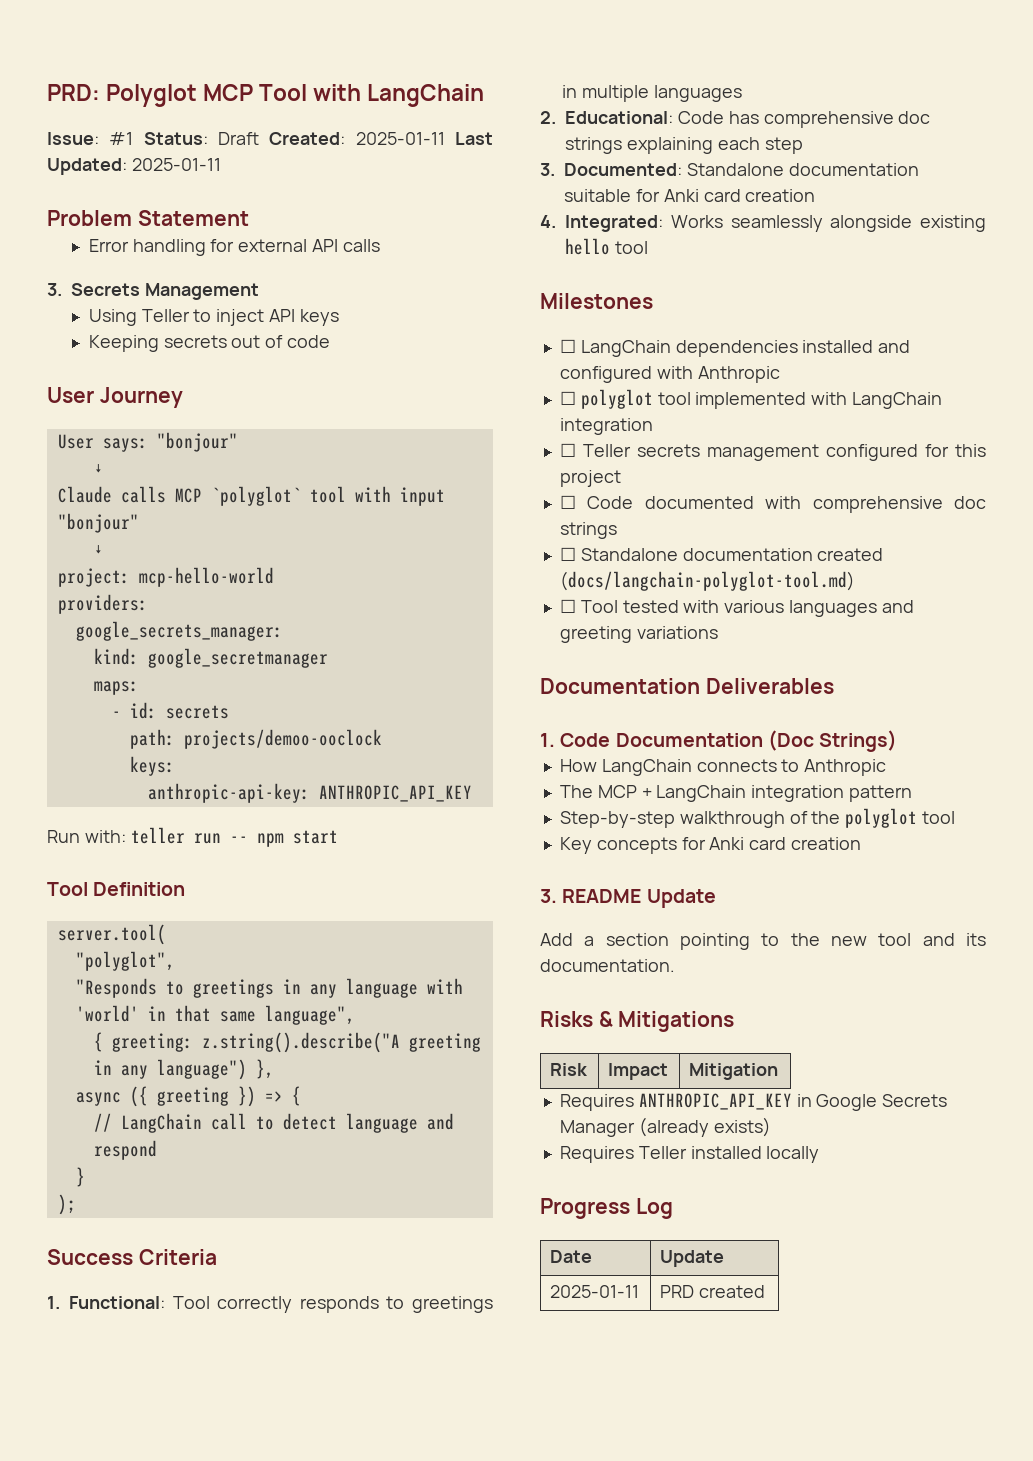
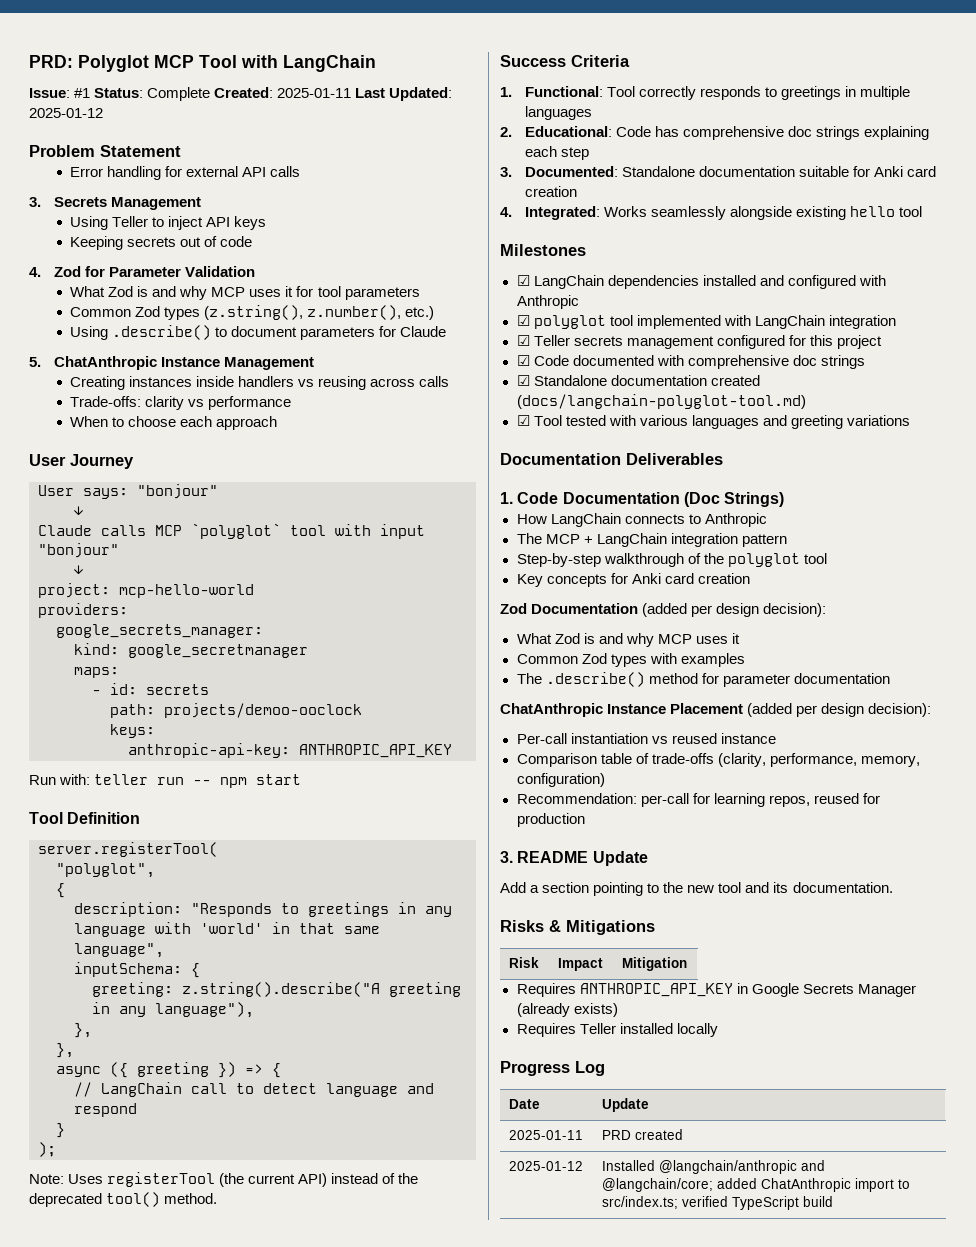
[218,132,259,145] Draft -> [147,87,211,101] Complete
[131,158,221,171] 2025-01-11 -> [29,108,103,118] 2025-01-12
(331, 341) none -> [29,266,255,277] [70,286,420,300] [70,305,435,320] [70,325,447,340] [29,356,314,370] [70,376,450,390] [70,396,292,410] [70,416,278,430] // 4. Zod for Parameter Validation // What Zod is and why MCP uses it for tool parameters // Common Zod types (z.string(), z.number(), etc.) // Using .describe() to document parameters for Claude // 5. ChatAnthropic Instance Management // Creating instances inside handlers vs reusing across calls // Trade-offs: clarity vs performance // When to choose each approach
[57,924,166,945] server.tool( -> [38,842,218,857] server.registerTool(
(175, 961) none -> [56,883,65,898] [74,902,182,917] { // description:
[93,1032,103,1052] { -> [74,962,200,978] inputSchema: { //
[156,1059,247,1080] language") -> [155,1002,254,1018] [74,1023,92,1038] language"), // }, //
(76, 1204) none -> [29,1172,419,1187] [29,1192,218,1207] // Note: Uses registerTool (the current API) instead of the deprecated tool() method.
[559,339,576,353] ☐ -> [516,275,530,286] ☑
[559,391,576,405] ☐ -> [516,315,530,326] ☑
[559,443,576,457] ☐ -> [516,335,530,346] ☑
[559,495,576,509] ☐ -> [516,355,530,366] ☑
[559,547,576,561] ☐ -> [516,375,530,386] ☑
[559,599,576,613] ☐ -> [516,415,530,426] ☑
(862, 843) none -> [500,603,827,617] [516,633,740,647] [516,653,745,667] [516,672,890,687] [500,703,932,717] [516,733,776,744] [516,753,920,767] [516,773,605,787] [516,793,880,807] [516,813,585,827] // Zod Documentation (added per design decision): // What Zod is and why MCP uses it // Common Zod types with examples // The .describe() method for parameter documentation // ChatAnthropic Instance Placement (added per design decision): // Per-call instantiation vs reused instance // Comparison table of trade-offs (clarity, performance, memory, configuration) // Recommendation: per-call for learning repos, reused for production
(766, 1291) none -> [509,1161,584,1171] [602,1160,826,1174] [602,1178,911,1192] [602,1196,834,1210] // 2025-01-12 | Installed @langchain/anthropic and @langchain/core; added ChatAnthropic import to src/index.ts; verified TypeScript build

